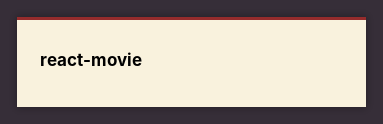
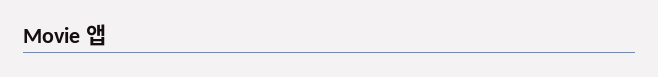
[40,52,142,66] react-movie -> [23,24,106,46] Movie 앱

